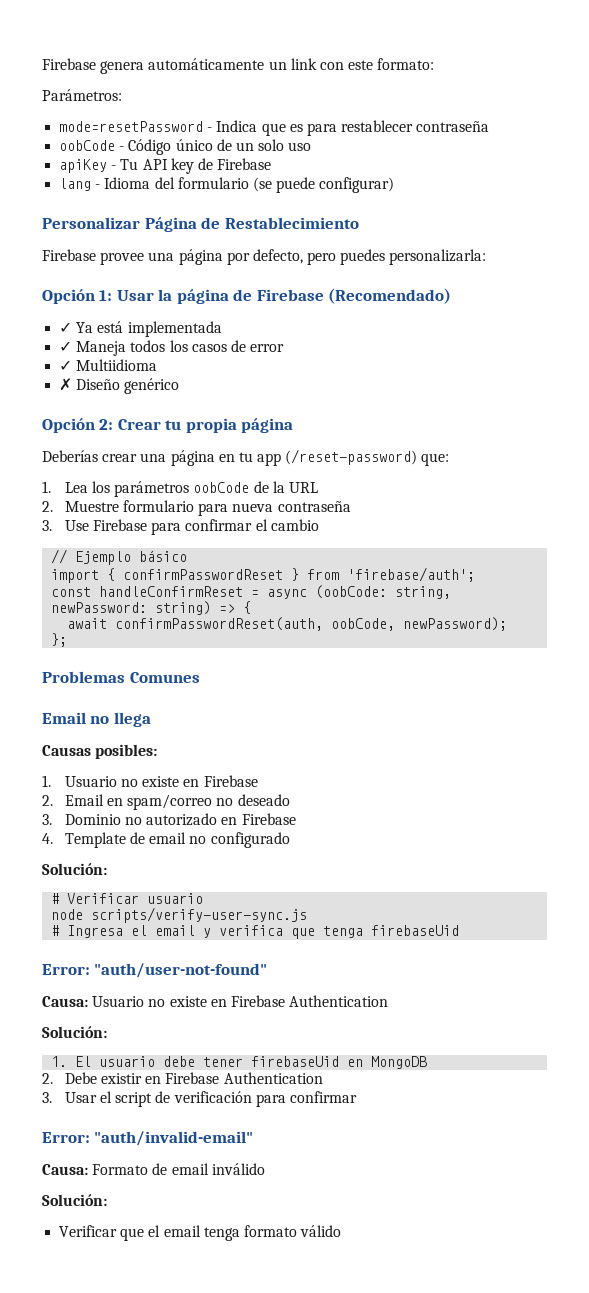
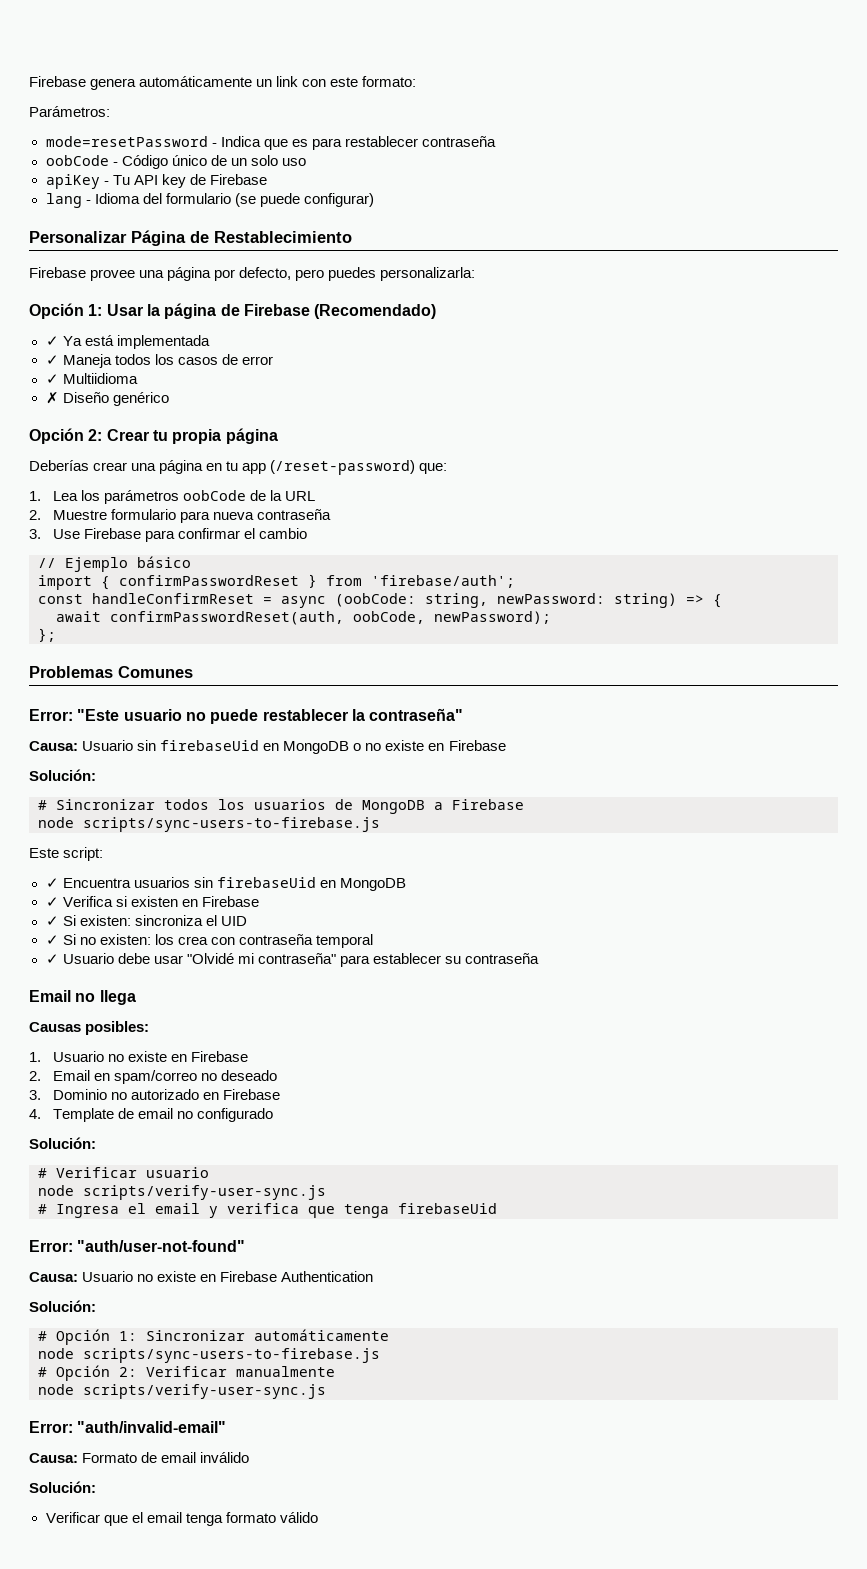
(200, 677) none -> [29,708,464,724] [29,740,506,754] [29,769,96,781] [38,799,524,814] [38,817,380,832] [29,847,104,861] [45,877,406,891] [45,896,259,907] [45,915,247,926] [45,934,373,948] [45,953,539,967] // Error: "Este usuario no puede restablecer la contraseña" // Causa: Usuario sin firebaseUid en MongoDB o no existe en Firebase // Solución: // # Sincronizar todos los usuarios de MongoDB a Firebase // node scripts/sync-users-to-firebase.js // Este script: // ✓ Encuentra usuarios sin firebaseUid en MongoDB // ✓ Verifica si existen en Firebase // ✓ Si existen: sincroniza el UID // ✓ Si no existen: los crea con contraseña temporal // ✓ Usuario debe usar "Olvidé mi contraseña" para establecer su contraseña
[51,1056,428,1069] [42,1072,323,1084] [42,1091,357,1107] 1. El usuario debe tener firebaseUid en MongoDB // 2. Debe existir en Firebase Authentication // 3. Usar el script de verificación para confirmar -> [38,1329,389,1345] [38,1348,380,1363] [38,1365,335,1381] [38,1384,326,1399] # Opción 1: Sincronizar automáticamente // node scripts/sync-users-to-firebase.js // # Opción 2: Verificar manualmente // node scripts/verify-user-sync.js

